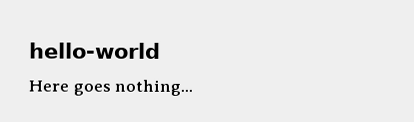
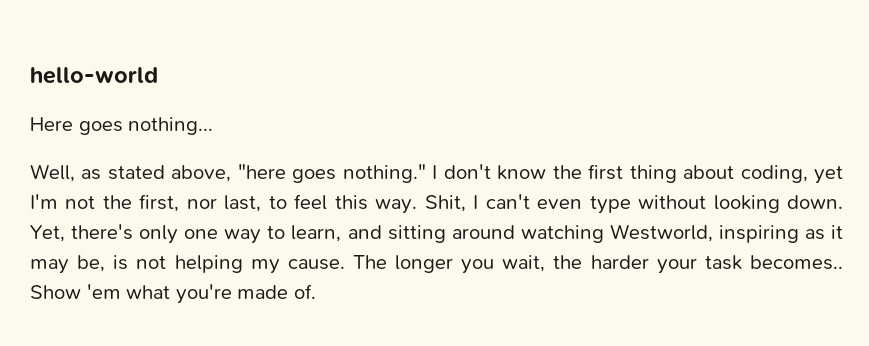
(194, 87) none -> [30,164,844,184] [30,194,844,214] [30,224,843,244] [30,255,843,274] [30,284,316,304] // Well, as stated above, "here goes nothing." I don't know the first thing about coding, yet I'm not the first, nor last, to feel this way. Shit, I can't even type without looking down. Yet, there's only one way to learn, and sitting around watching Westworld, inspiring as it may be, is not helping my cause. The longer you wait, the harder your task becomes.. Show 'em what you're made of.

